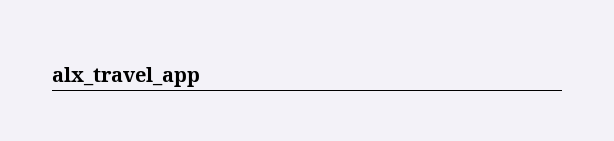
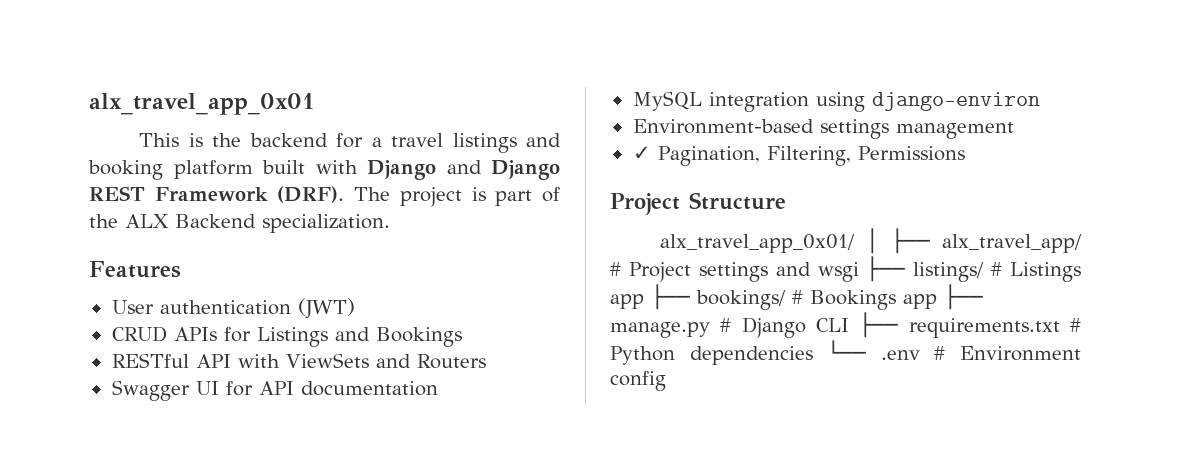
[52,67,200,87] alx_travel_app -> [89,93,315,115] [139,133,561,153] [88,160,560,180] [89,186,560,207] [89,214,390,233] [89,261,181,278] [111,298,355,319] [111,326,462,347] [111,353,486,369] [111,380,438,401] [632,91,1040,112] [632,119,1014,139] [632,146,965,166] [610,192,786,215] [660,228,1082,254] [610,256,1081,282] [610,284,983,310] [610,312,1081,338] [610,340,1081,365] [610,371,666,391] alx_travel_app_0x01 // This is the backend for a travel listings and booking platform built with Django and Django REST Framework (DRF). The project is part of the ALX Backend specialization. // Features // User authentication (JWT) // CRUD APIs for Listings and Bookings // RESTful API with ViewSets and Routers // Swagger UI for API documentation // MySQL integration using django-environ // Environment-based settings management // ✓ Pagination, Filtering, Permissions // Project Structure // alx_travel_app_0x01/ │ ├── alx_travel_app/ # Project settings and wsgi ├── listings/ # Listings app ├── bookings/ # Bookings app ├── manage.py # Django CLI ├── requirements.txt # Python dependencies └── .env # Environment config

